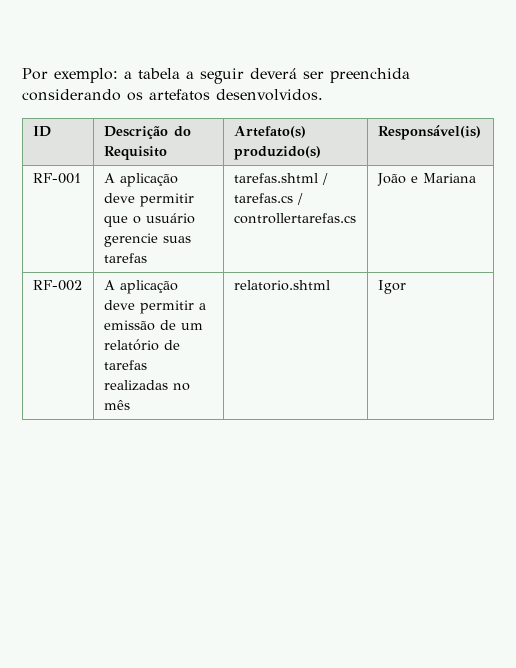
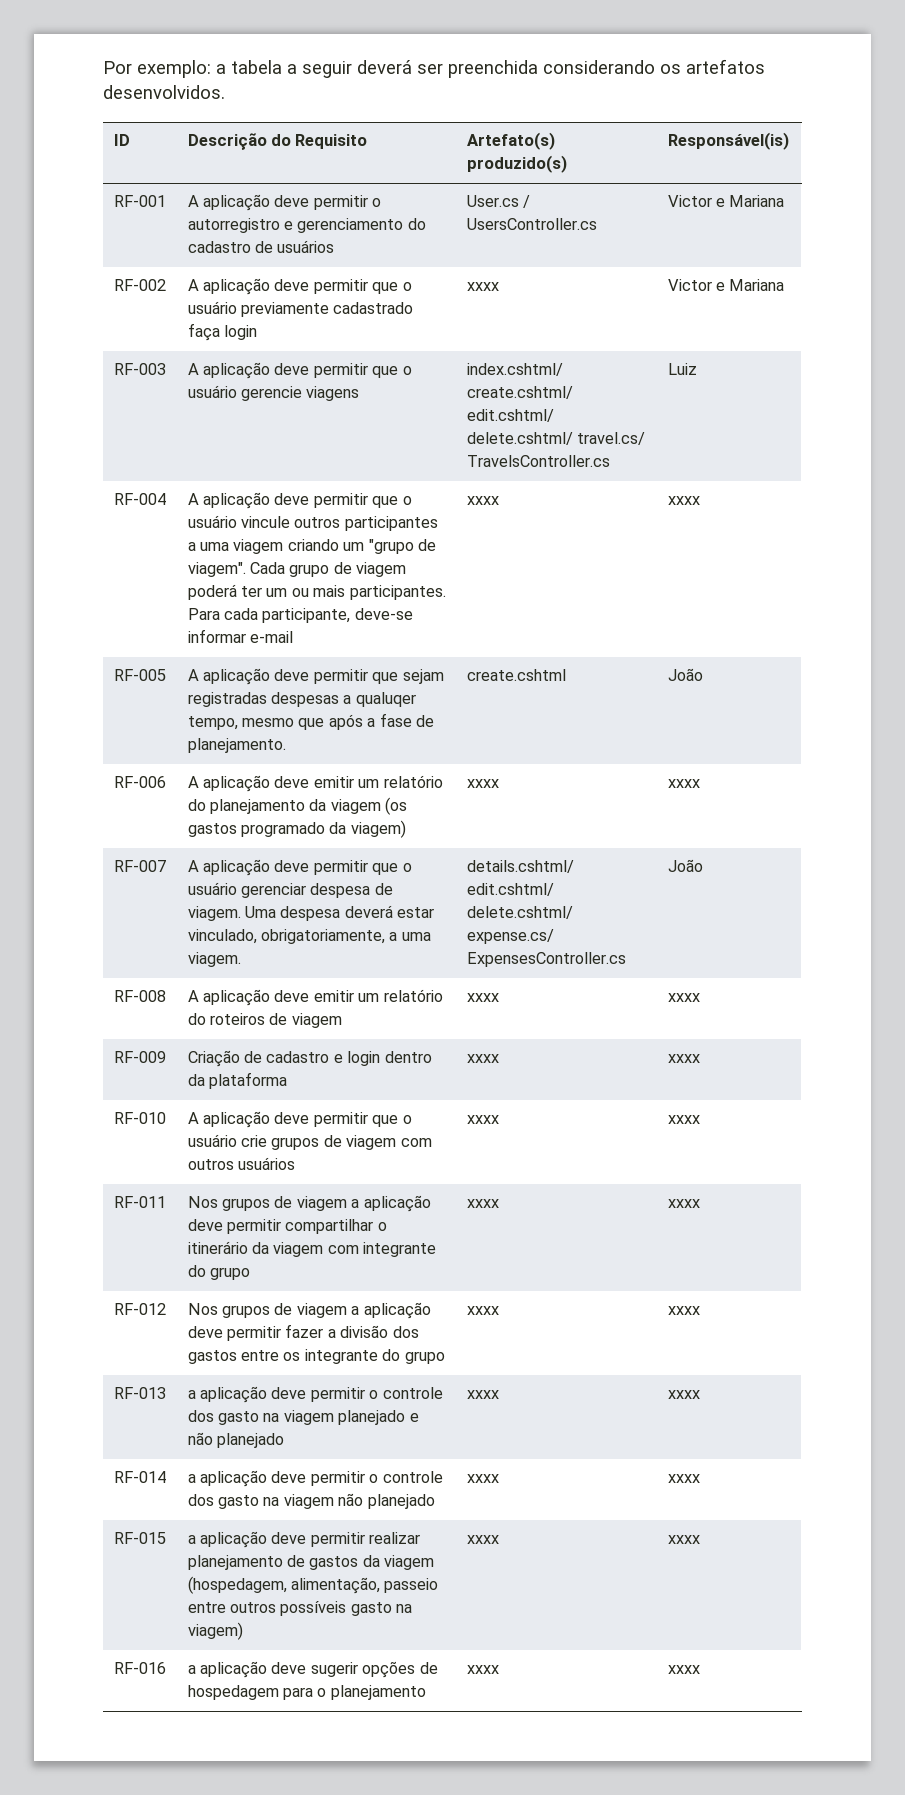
[103,213,195,227] [103,233,191,247] [103,253,147,263] [233,173,328,185] [233,193,303,205] [233,213,356,224] [376,173,406,186] que o usuário gerencie suas tarefas | tarefas.shtml / tarefas.cs / controllertarefas.cs | João -> [372,198,382,207] [187,218,426,233] [187,240,335,253] [466,195,531,208] [466,218,597,230] [667,195,712,207] o autorregistro e gerenciamento do cadastro de usuários | User.cs / UsersController.cs | Victor
[198,303,206,310] [103,320,203,331] [103,339,180,351] [103,360,147,370] [103,380,190,391] [103,400,130,410] [233,280,330,291] [377,280,406,294] a emissão de um relatório de tarefas realizadas no mês | relatorio.shtml | Igor -> [372,282,412,294] [187,301,414,317] [187,323,258,341] [466,282,499,291] [667,279,785,291] [113,363,166,375] [187,362,412,379] [187,385,360,401] [466,363,563,376] [466,386,573,399] [466,409,554,422] [466,432,646,445] [466,455,610,467] [667,363,697,375] [113,493,166,505] [187,492,412,509] [187,515,438,531] [187,539,437,554] [187,562,407,577] [187,584,446,600] [187,608,413,623] [187,629,294,643] [466,496,499,505] [667,496,700,505] [113,669,166,681] [187,668,444,685] [187,692,416,707] [187,713,435,730] [187,738,286,753] [466,669,566,681] [667,668,703,681] [113,776,166,788] [187,775,443,792] [187,797,408,815] [187,820,406,838] [466,779,499,788] [667,779,700,788] [113,860,166,872] [187,859,412,876] [187,882,393,898] [187,905,435,921] [187,929,431,944] [187,952,241,967] [466,860,574,873] [466,883,554,896] [466,906,573,919] [466,929,554,944] [466,952,626,967] [667,859,703,872] [113,990,166,1002] [187,989,443,1006] [187,1013,342,1028] [466,993,499,1002] [667,993,700,1002] [113,1051,166,1063] [187,1050,432,1067] [187,1072,288,1089] [466,1054,499,1063] [667,1054,700,1063] [113,1112,166,1124] [187,1111,412,1128] [187,1134,432,1150] [187,1157,296,1170] [466,1115,499,1124] [667,1115,700,1124] [113,1196,166,1208] [187,1195,431,1212] [187,1219,387,1234] [187,1241,437,1257] [187,1265,251,1280] [466,1199,499,1208] [667,1199,700,1208] [113,1303,166,1315] [187,1302,431,1319] [187,1324,419,1341] [187,1349,445,1364] [466,1306,499,1315] [667,1306,700,1315] [113,1387,166,1399] [187,1386,443,1403] [187,1410,419,1425] [187,1432,285,1448] [466,1390,499,1399] [667,1390,700,1399] [113,1471,166,1483] [187,1470,443,1487] [187,1493,435,1509] [466,1474,499,1483] [667,1474,700,1483] [113,1532,166,1544] [187,1531,421,1548] [187,1555,435,1570] [187,1576,439,1594] [187,1601,413,1616] [187,1622,243,1640] [466,1535,499,1544] [667,1535,700,1544] [113,1662,166,1674] [187,1661,438,1678] [187,1685,426,1700] [466,1665,499,1674] [667,1665,700,1674] que o usuário previamente cadastrado faça login | xxxx | Victor e Mariana // RF-003 | A aplicação deve permitir que o usuário gerencie viagens | index.cshtml/ create.cshtml/ edit.cshtml/ delete.cshtml/ travel.cs/ TravelsController.cs | Luiz // RF-004 | A aplicação deve permitir que o usuário vincule outros participantes a uma viagem criando um "grupo de viagem". Cada grupo de viagem poderá ter um ou mais participantes. Para cada participante, deve-se informar e-mail | xxxx | xxxx // RF-005 | A aplicação deve permitir que sejam registradas despesas a qualuqer tempo, mesmo que após a fase de planejamento. | create.cshtml | João // RF-006 | A aplicação deve emitir um relatório do planejamento da viagem (os gastos programado da viagem) | xxxx | xxxx // RF-007 | A aplicação deve permitir que o usuário gerenciar despesa de viagem. Uma despesa deverá estar vinculado, obrigatoriamente, a uma viagem. | details.cshtml/ edit.cshtml/ delete.cshtml/ expense.cs/ ExpensesController.cs | João // RF-008 | A aplicação deve emitir um relatório do roteiros de viagem | xxxx | xxxx // RF-009 | Criação de cadastro e login dentro da plataforma | xxxx | xxxx // RF-010 | A aplicação deve permitir que o usuário crie grupos de viagem com outros usuários | xxxx | xxxx // RF-011 | Nos grupos de viagem a aplicação deve permitir compartilhar o itinerário da viagem com integrante do grupo | xxxx | xxxx // RF-012 | Nos grupos de viagem a aplicação deve permitir fazer a divisão dos gastos entre os integrante do grupo | xxxx | xxxx // RF-013 | a aplicação deve permitir o controle dos gasto na viagem planejado e não planejado | xxxx | xxxx // RF-014 | a aplicação deve permitir o controle dos gasto na viagem não planejado | xxxx | xxxx // RF-015 | a aplicação deve permitir realizar planejamento de gastos da viagem (hospedagem, alimentação, passeio entre outros possíveis gasto na viagem) | xxxx | xxxx // RF-016 | a aplicação deve sugerir opções de hospedagem para o planejamento | xxxx | xxxx

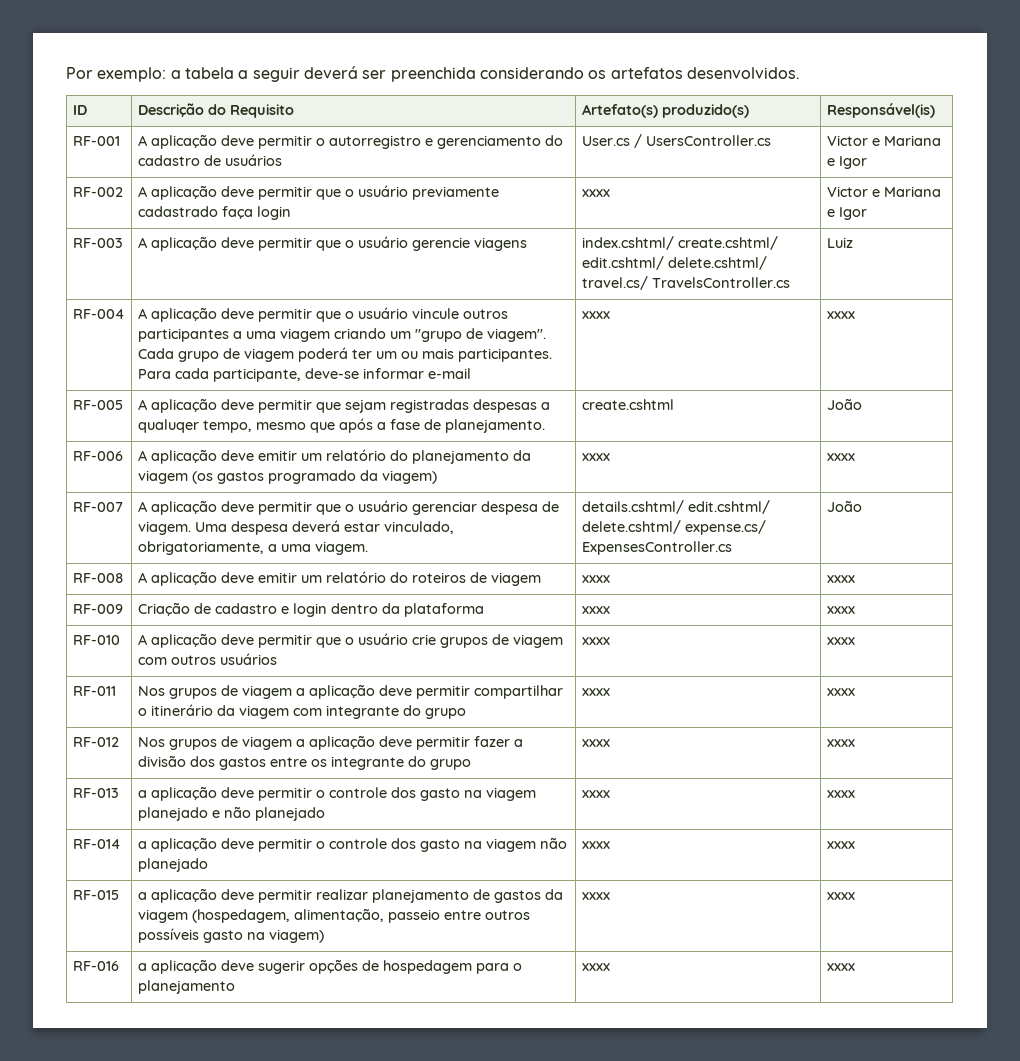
(785, 201) none -> [826,156,867,169] e Igor
(785, 285) none -> [826,207,867,220] e Igor

